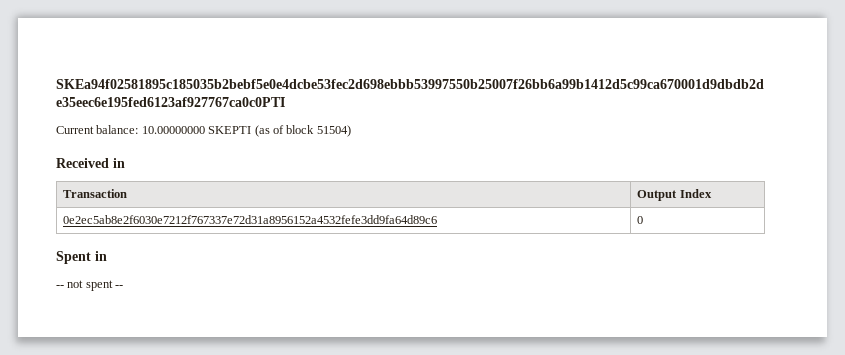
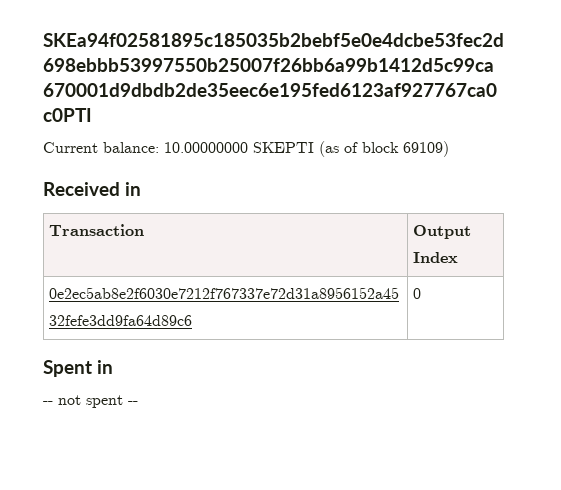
[316,125,351,137] 51504) -> [403,141,449,157] 69109)

